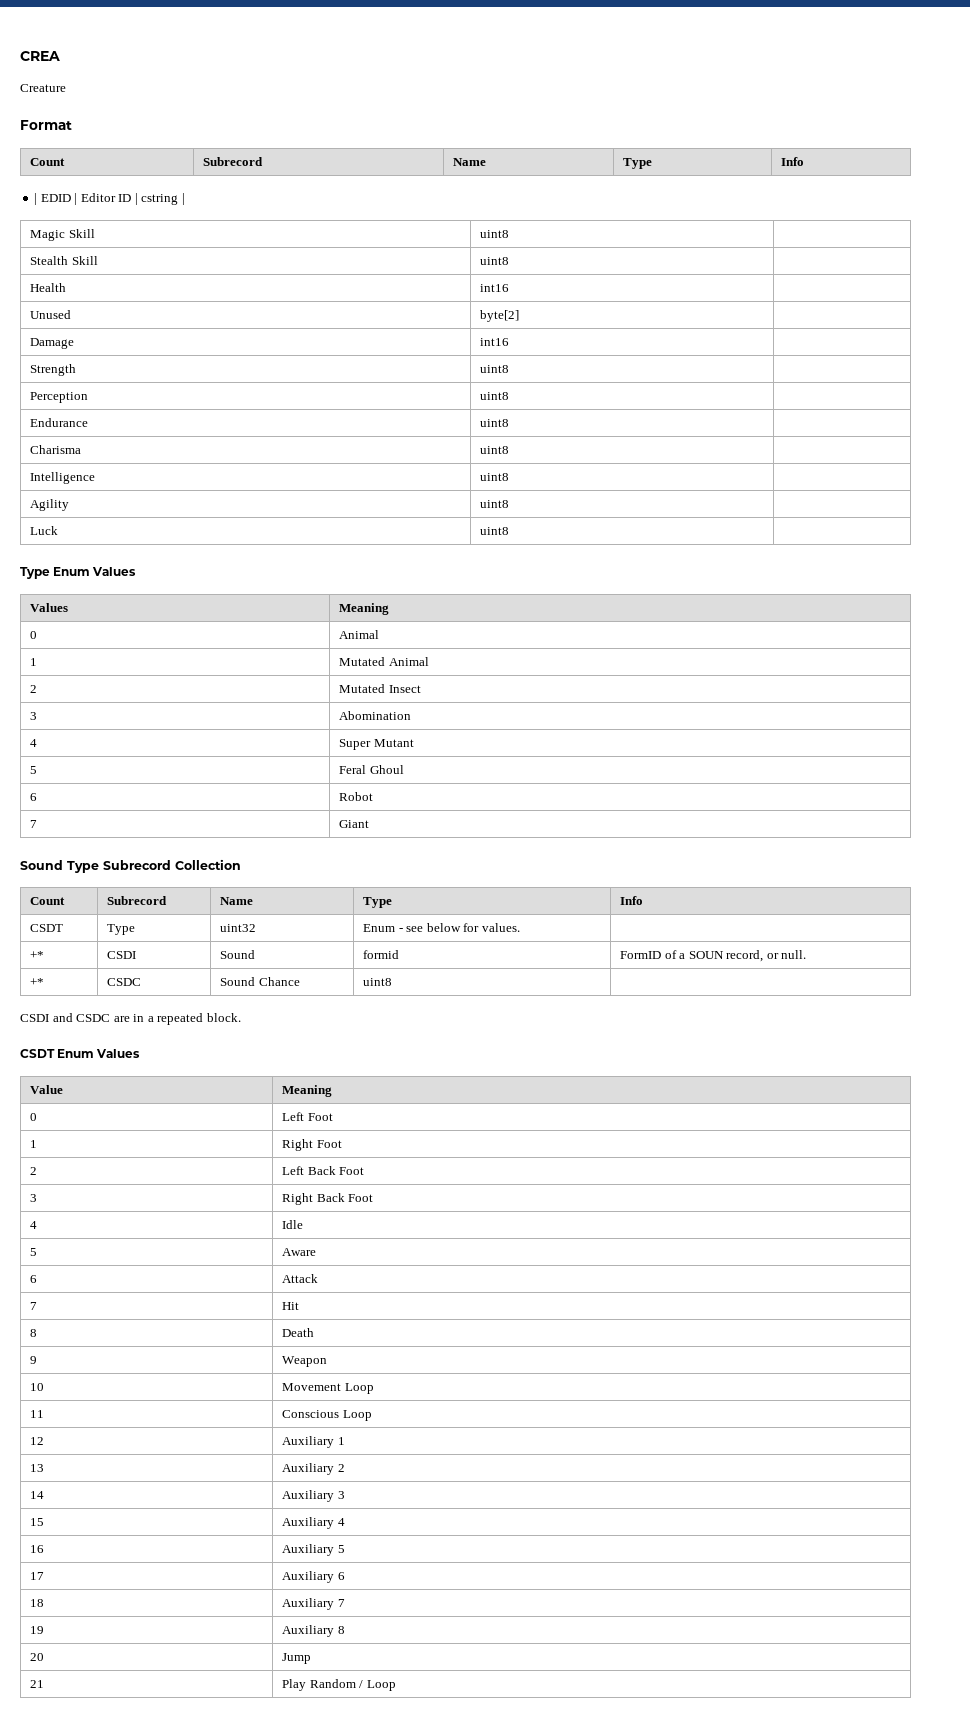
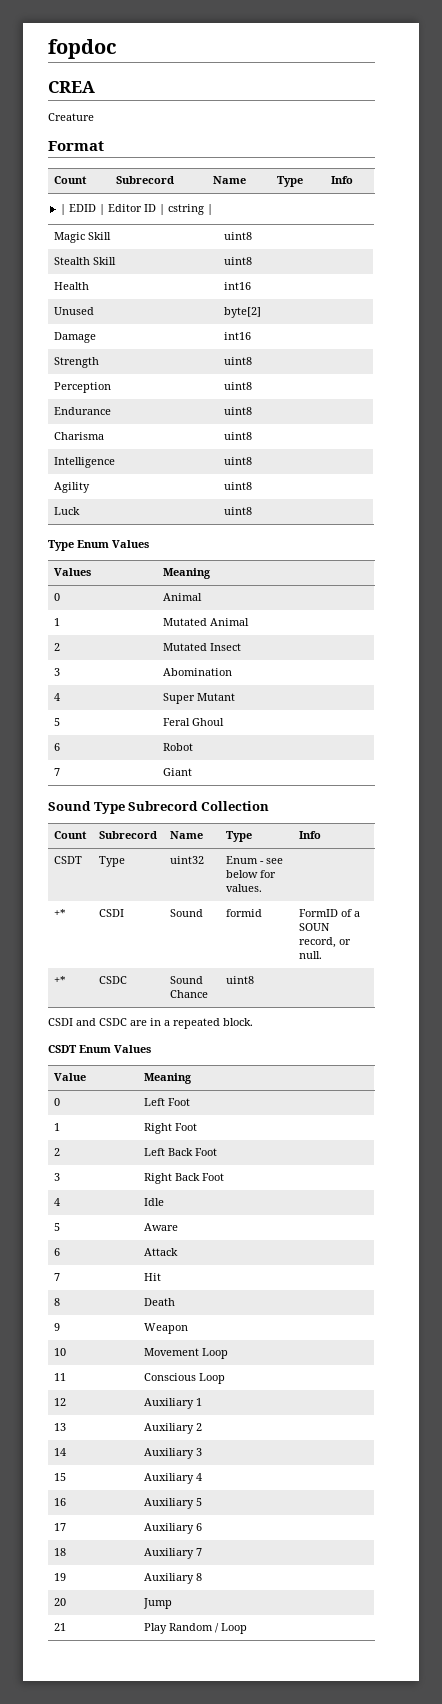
(20, 56) none -> [48,39,117,59] fopdoc //

